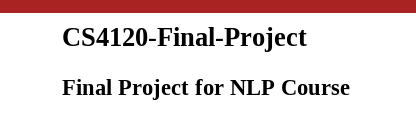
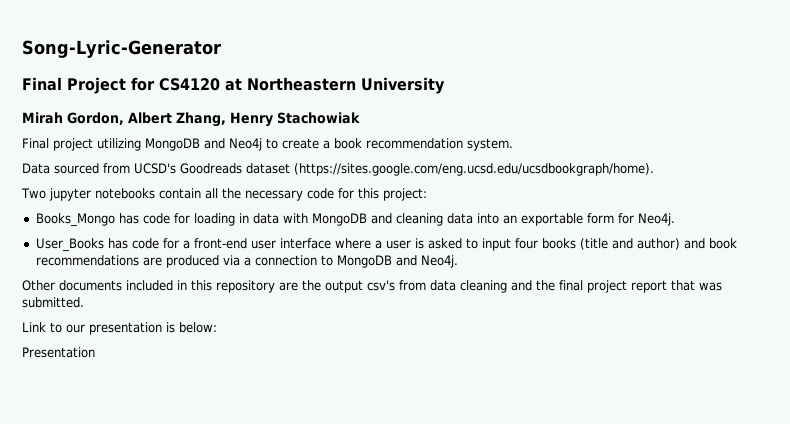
[62,27,307,52] CS4120-Final-Project -> [22,40,221,58] Song-Lyric-Generator
[230,80,351,95] NLP Course -> [159,77,445,94] [22,112,360,127] [22,138,513,151] [22,163,654,176] [21,188,427,201] [35,213,675,227] [35,238,737,252] [35,255,458,268] [22,280,722,293] [22,297,84,308] [22,322,217,335] [22,347,95,358] CS4120 at Northeastern University // Mirah Gordon, Albert Zhang, Henry Stachowiak // Final project utilizing MongoDB and Neo4j to create a book recommendation system. // Data sourced from UCSD's Goodreads dataset (https://sites.google.com/eng.ucsd.edu/ucsdbookgraph/home). // Two jupyter notebooks contain all the necessary code for this project: // Books_Mongo has code for loading in data with MongoDB and cleaning data into an exportable form for Neo4j. // User_Books has code for a front-end user interface where a user is asked to input four books (title and author) and book recommendations are produced via a connection to MongoDB and Neo4j. // Other documents included in this repository are the output csv's from data cleaning and the final project report that was submitted. // Link to our presentation is below: // Presentation

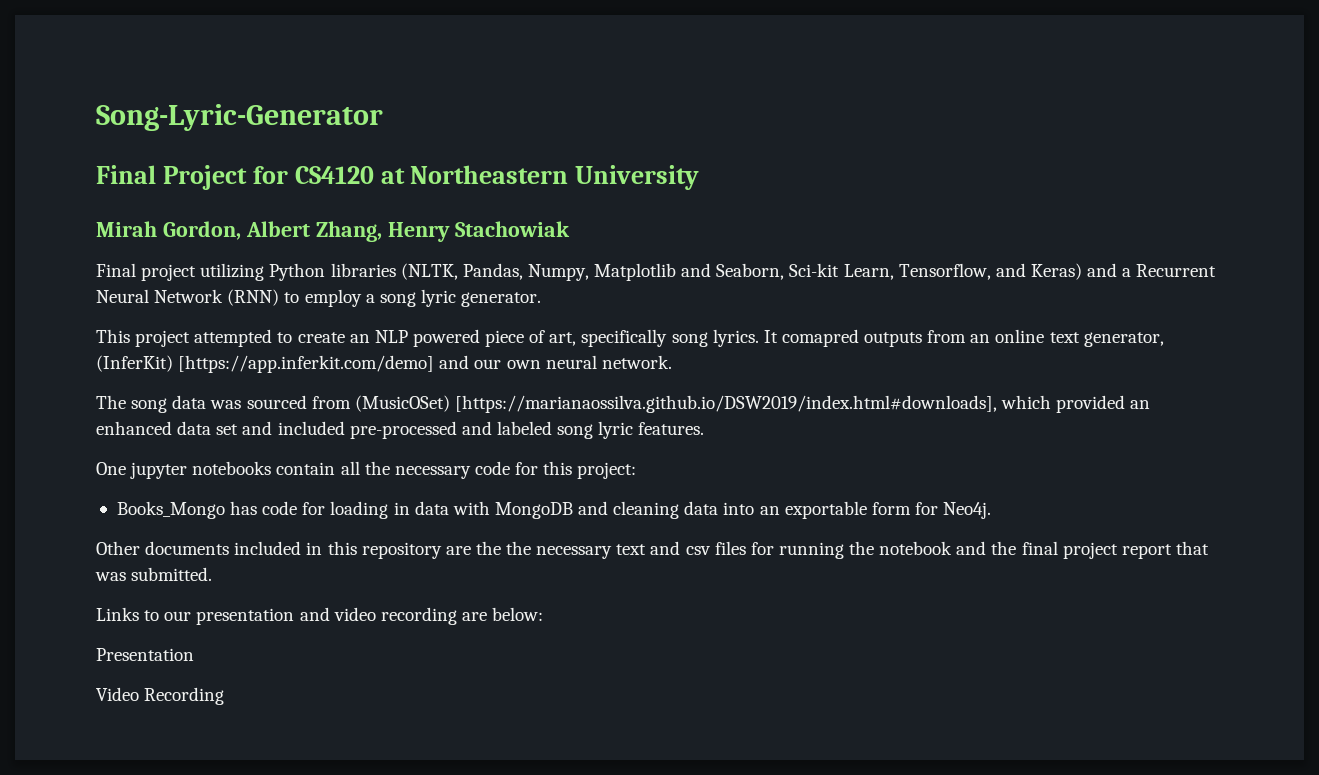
[145,138,513,151] [22,163,654,176] [21,188,46,199] MongoDB and Neo4j to create a book recommendation system. // Data sourced from UCSD's Goodreads dataset (https://sites.google.com/eng.ucsd.edu/ucsdbookgraph/home). // Two -> [269,263,1217,281] [96,289,542,307] [96,329,1164,347] [96,355,672,373] [96,395,1151,413] [96,421,705,439] [96,462,126,475] Python libraries (NLTK, Pandas, Numpy, Matplotlib and Seaborn, Sci-kit Learn, Tensorflow, and Keras) and a Recurrent Neural Network (RNN) to employ a song lyric generator. // This project attempted to create an NLP powered piece of art, specifically song lyrics. It comapred outputs from an online text generator, (InferKit) [https://app.inferkit.com/demo] and our own neural network. // The song data was sourced from (MusicOSet) [https://marianaossilva.github.io/DSW2019/index.html#downloads], which provided an enhanced data set and included pre-processed and labeled song lyric features. // One
[35,238,737,252] [35,255,458,268] // User_Books has code for a front-end user interface where a user is asked to input four books (title and author) and book recommendations are produced via a connection to MongoDB and Neo4j. -> (992, 510) none
[325,280,507,293] output csv's from data cleaning -> [506,541,953,559] the necessary text and csv files for running the notebook
[22,322,46,332] Link -> [96,607,139,621] Links
[166,322,175,333] is -> [299,607,487,625] and video recording are
(95, 352) none -> [96,687,225,705] // Video Recording

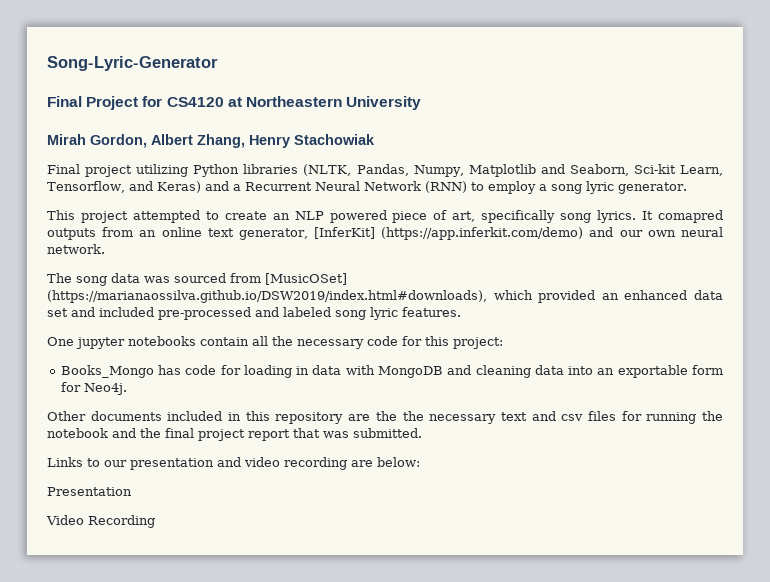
[96,355,435,373] (InferKit) [https://app.inferkit.com/demo] -> [314,227,584,240] [InferKit] (https://app.inferkit.com/demo)
[354,395,997,413] (MusicOSet) [https://marianaossilva.github.io/DSW2019/index.html#downloads], -> [265,273,347,285] [47,290,487,303] [MusicOSet] (https://marianaossilva.github.io/DSW2019/index.html#downloads),

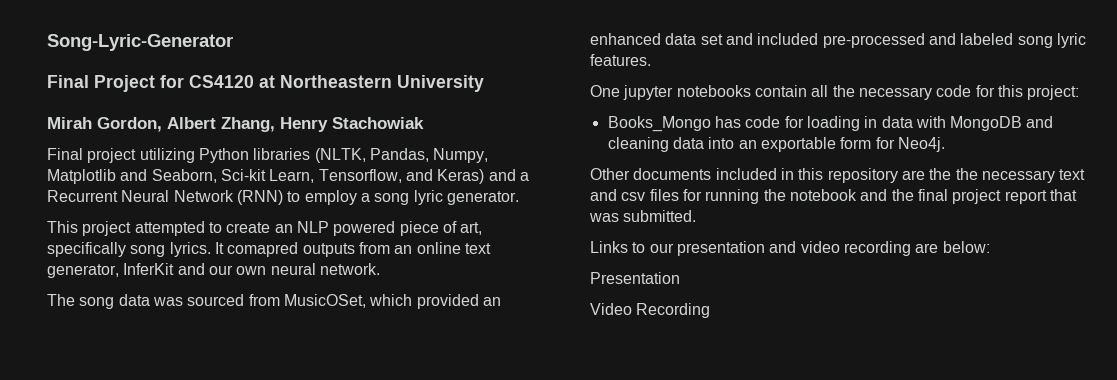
[314,227,584,240] [InferKit] (https://app.inferkit.com/demo) -> [123,263,175,275] InferKit
[265,273,347,285] [47,290,487,303] [MusicOSet] (https://marianaossilva.github.io/DSW2019/index.html#downloads), -> [283,294,366,308] MusicOSet,

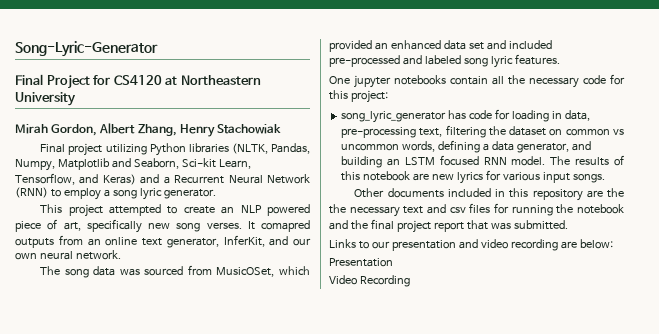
[130,242,211,257] song lyrics. -> [148,222,242,232] new song verses.
[123,263,175,275] InferKit -> [223,235,265,247] InferKit,
[607,116,711,132] Books_Mongo -> [341,111,447,123] song_lyric_generator
[881,116,1054,131] [607,137,945,152] data with MongoDB and cleaning data into an exportable form for Neo4j. -> [564,110,590,121] [341,125,624,138] [341,140,591,153] [341,155,624,168] [341,170,605,184] data, pre-processing text, filtering the dataset on common vs uncommon words, defining a data generator, and building an LSTM focused RNN model. The results of this notebook are new lyrics for various input songs.

